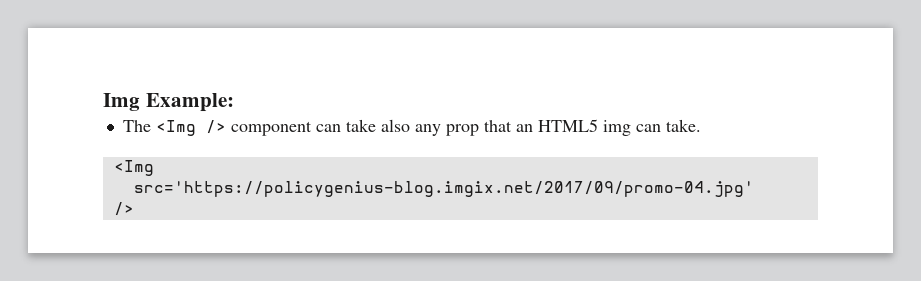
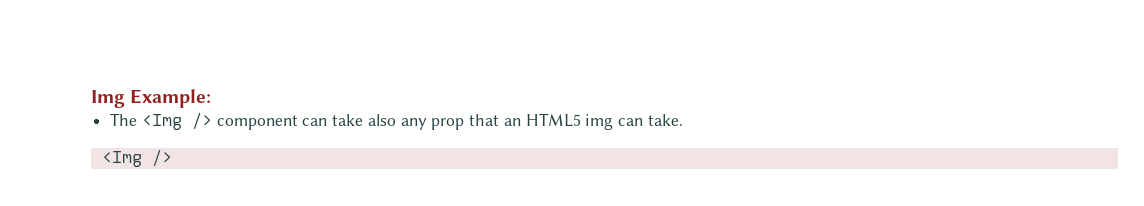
[133,181,754,197] // src='https://policygenius-blog.imgix.net/2017/09/promo-04.jpg' // -> (142, 159) none

